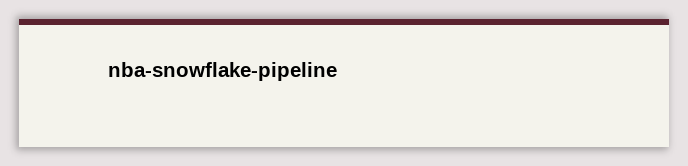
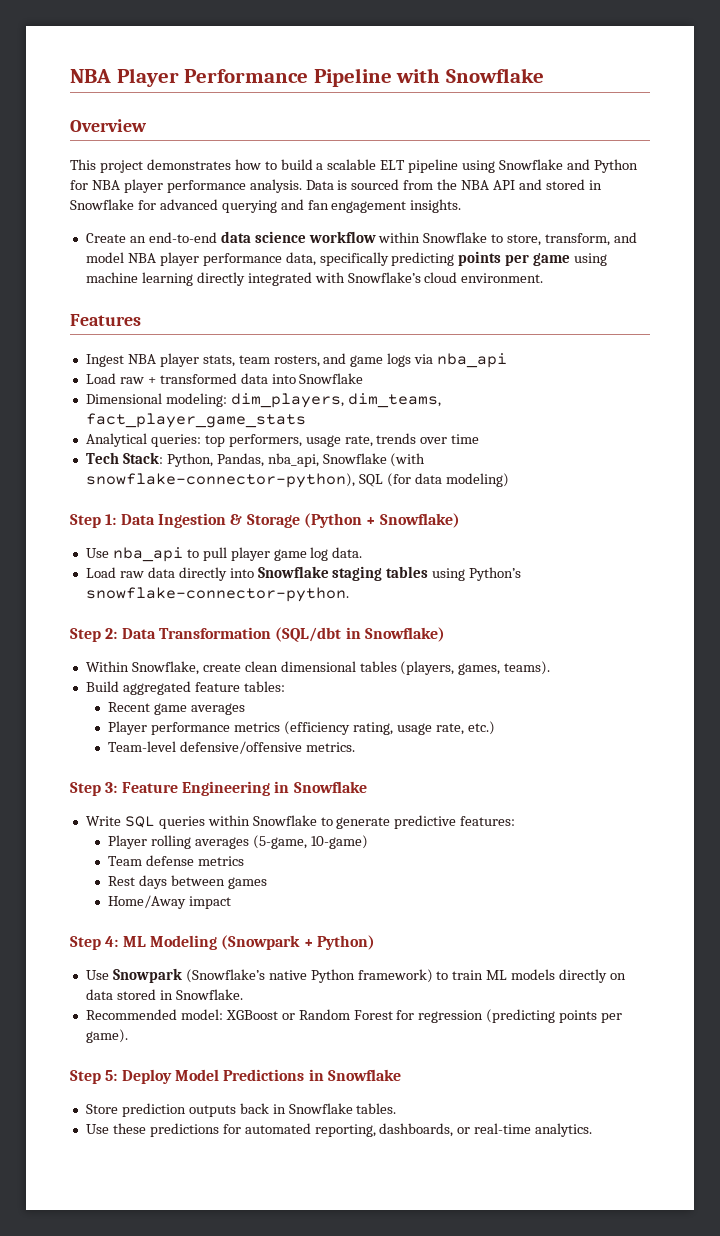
[108,62,337,81] nba-snowflake-pipeline -> [70,68,544,87] [70,119,147,132] [70,159,638,173] [70,179,602,193] [70,199,462,213] [85,231,638,246] [85,251,608,266] [85,272,544,286] [70,314,141,326] [85,353,508,368] [85,373,364,384] [85,393,441,408] [85,413,306,428] [85,433,480,447] [85,452,426,467] [85,473,509,488] [70,513,460,528] [85,547,363,562] [85,566,522,581] [85,587,349,602] [70,627,445,642] [85,661,551,675] [85,681,285,695] [108,702,246,715] [108,721,495,735] [108,741,356,754] [70,781,367,796] [85,815,516,829] [108,835,368,849] [108,855,245,866] [108,875,268,889] [108,895,232,909] [70,935,375,950] [85,968,627,983] [85,989,243,1000] [85,1009,623,1023] [85,1029,128,1043] [70,1069,401,1084] [85,1103,397,1117] [85,1123,593,1137] NBA Player Performance Pipeline with Snowflake // Overview // This project demonstrates how to build a scalable ELT pipeline using Snowflake and Python for NBA player performance analysis. Data is sourced from the NBA API and stored in Snowflake for advanced querying and fan engagement insights. // Create an end-to-end data science workflow within Snowflake to store, transform, and model NBA player performance data, specifically predicting points per game using machine learning directly integrated with Snowflake’s cloud environment. // Features // Ingest NBA player stats, team rosters, and game logs via nba_api // Load raw + transformed data into Snowflake // Dimensional modeling: dim_players, dim_teams, fact_player_game_stats // Analytical queries: top performers, usage rate, trends over time // Tech Stack: Python, Pandas, nba_api, Snowflake (with snowflake-connector-python), SQL (for data modeling) // Step 1: Data Ingestion & Storage (Python + Snowflake) // Use nba_api to pull player game log data. // Load raw data directly into Snowflake staging tables using Python’s snowflake-connector-python. // Step 2: Data Transformation (SQL/dbt in Snowflake) // Within Snowflake, create clean dimensional tables (players, games, teams). // Build aggregated feature tables: // Recent game averages // Player performance metrics (efficiency rating, usage rate, etc.) // Team-level defensive/offensive metrics. // Step 3: Feature Engineering in Snowflake // Write SQL queries within Snowflake to generate predictive features: // Player rolling averages (5-game, 10-game) // Team defense metrics // Rest days between games // Home/Away impact // Step 4: ML Modeling (Snowpark + Python) // Use Snowpark (Snowflake’s native Python framework) to train ML models directly on data stored in Snowflake. // Recommended model: XGBoost or Random Forest for regression (predicting points per game). // Step 5: Deploy Model Predictions in Snowflake // Store prediction outputs back in Snowflake tables. // Use these predictions for automated reporting, dashboards, or real-time analytics.

